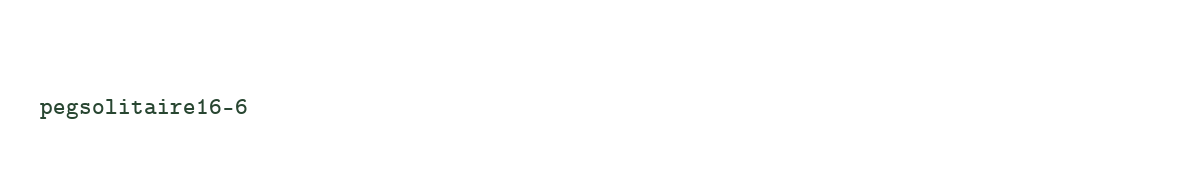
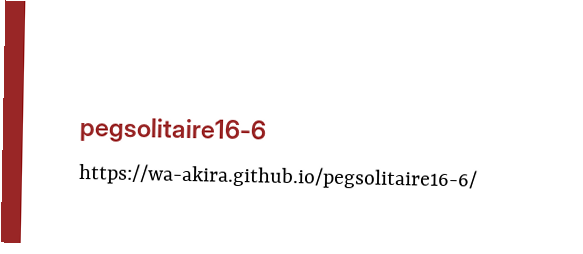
(248, 109) none -> [78,162,478,191] // https://wa-akira.github.io/pegsolitaire16-6/

